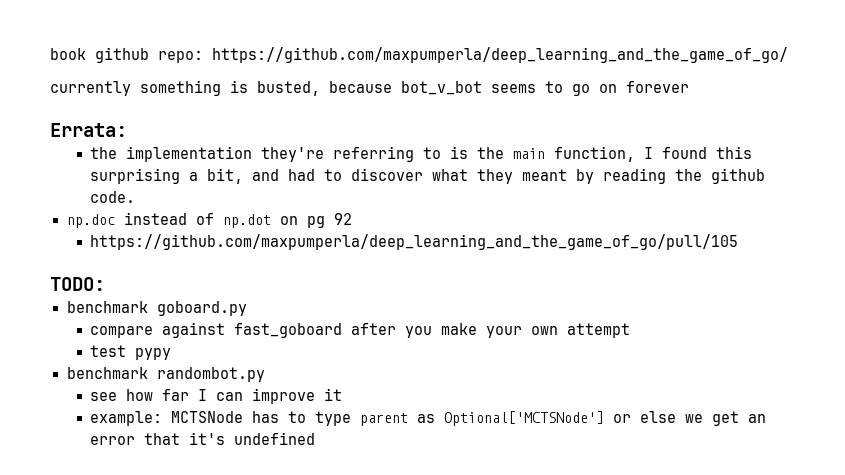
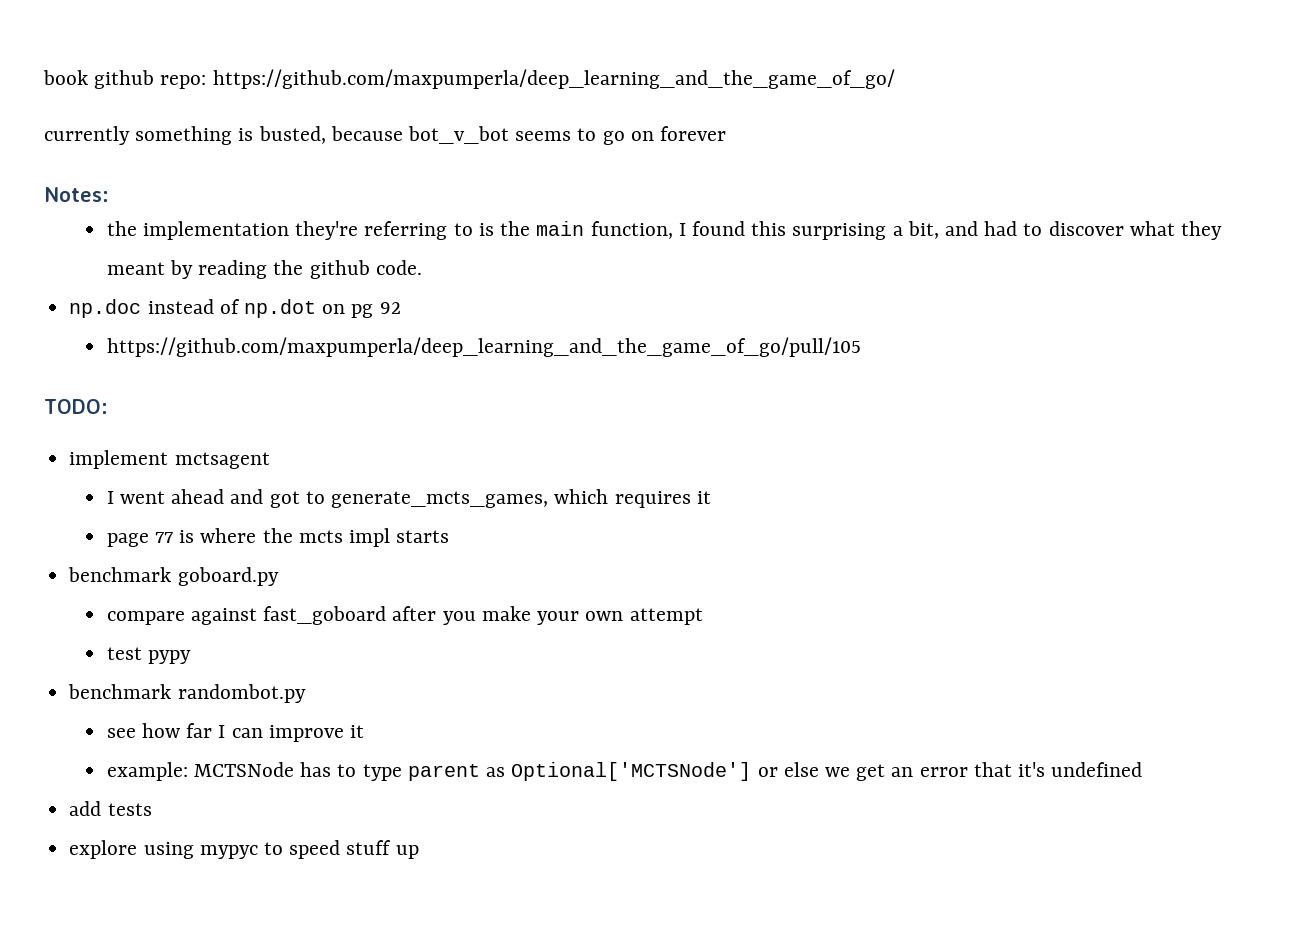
[50,123,127,137] Errata: -> [44,187,109,202] Notes:
(105, 284) none -> [69,450,270,469] [106,489,711,508] [106,528,450,547] // implement mctsagent // I went ahead and got to generate_mcts_games, which requires it // page 77 is where the mcts impl starts
(316, 438) none -> [69,801,152,816] [69,840,419,859] // add tests // explore using mypyc to speed stuff up

